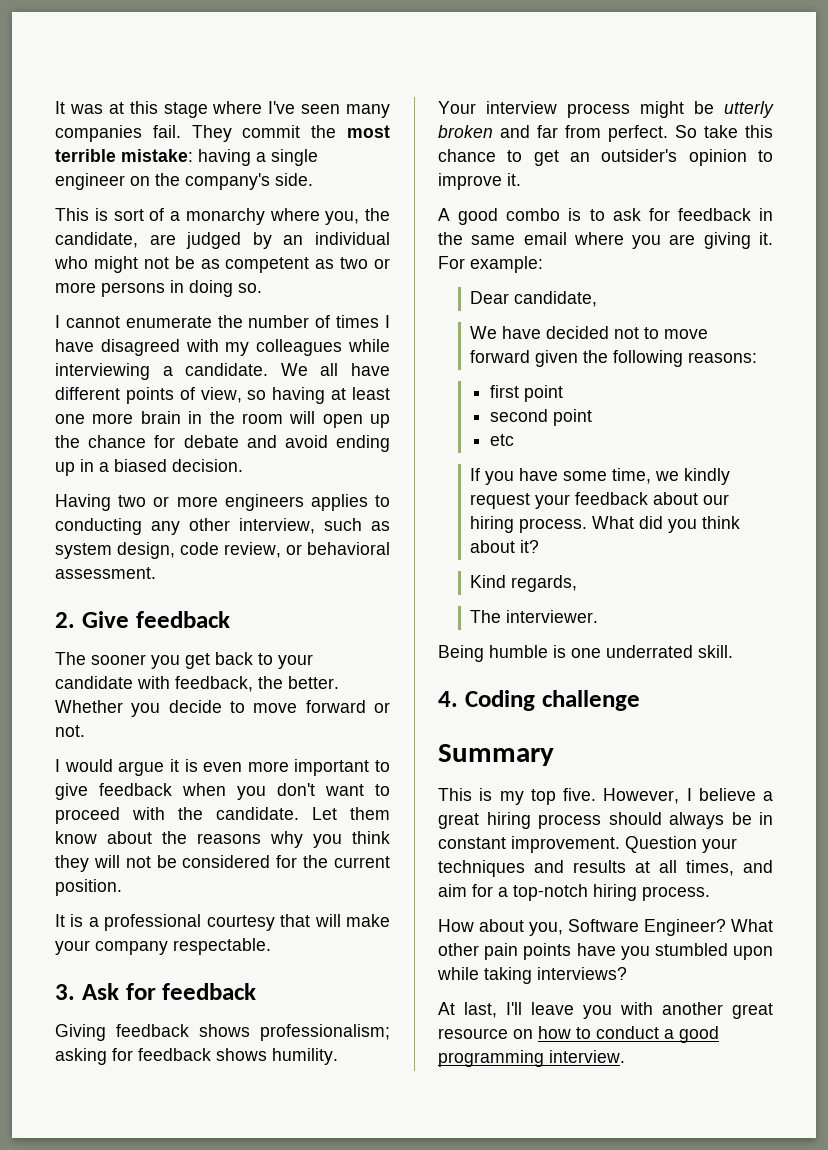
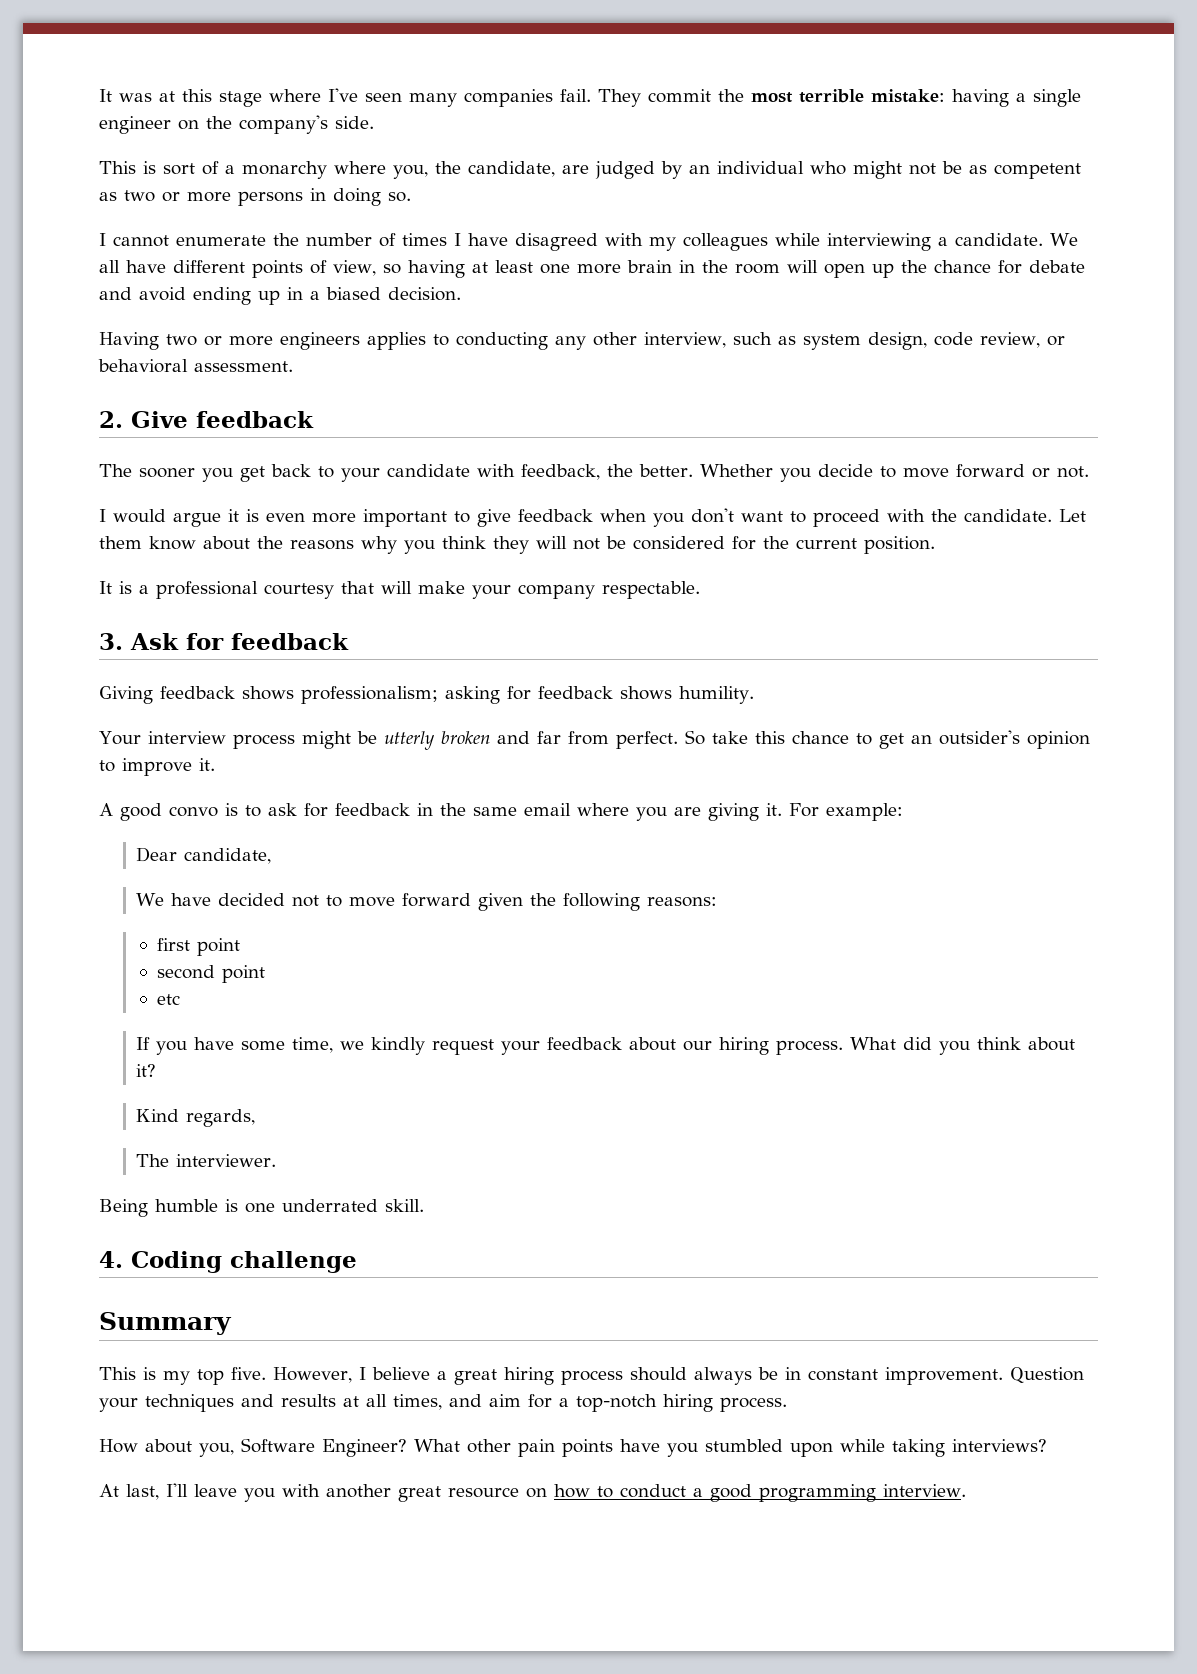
[506,208,561,221] combo -> [169,806,218,817] convo

